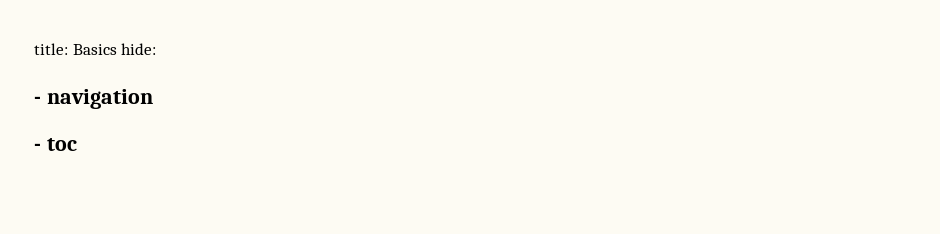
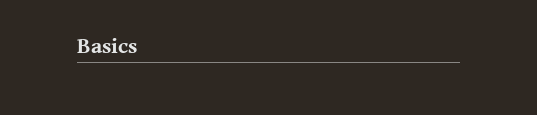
[34,43,157,55] [34,89,153,109] [34,138,77,151] title: Basics hide: // - navigation // - toc -> [77,38,137,53] Basics

